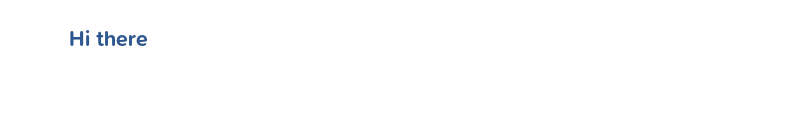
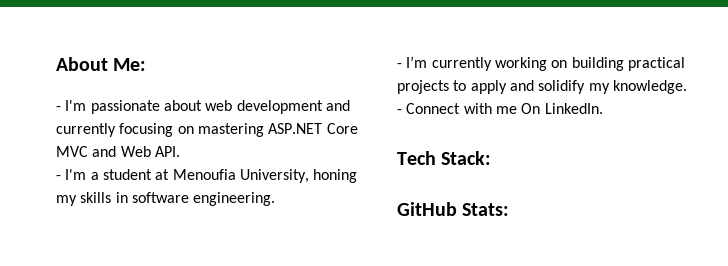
[69,30,148,47] Hi there -> [56,57,147,71] [56,100,350,114] [56,123,358,137] [56,146,180,157] [56,169,358,183] [56,192,276,206] [397,56,685,71] [397,80,687,94] [397,103,603,114] [397,151,492,165] [397,202,510,216] About Me: // - I'm passionate about web development and currently focusing on mastering ASP.NET Core MVC and Web API. // - I'm a student at Menoufia University, honing my skills in software engineering. // - I’m currently working on building practical projects to apply and solidify my knowledge. // - Connect with me On LinkedIn. // Tech Stack: // GitHub Stats:

